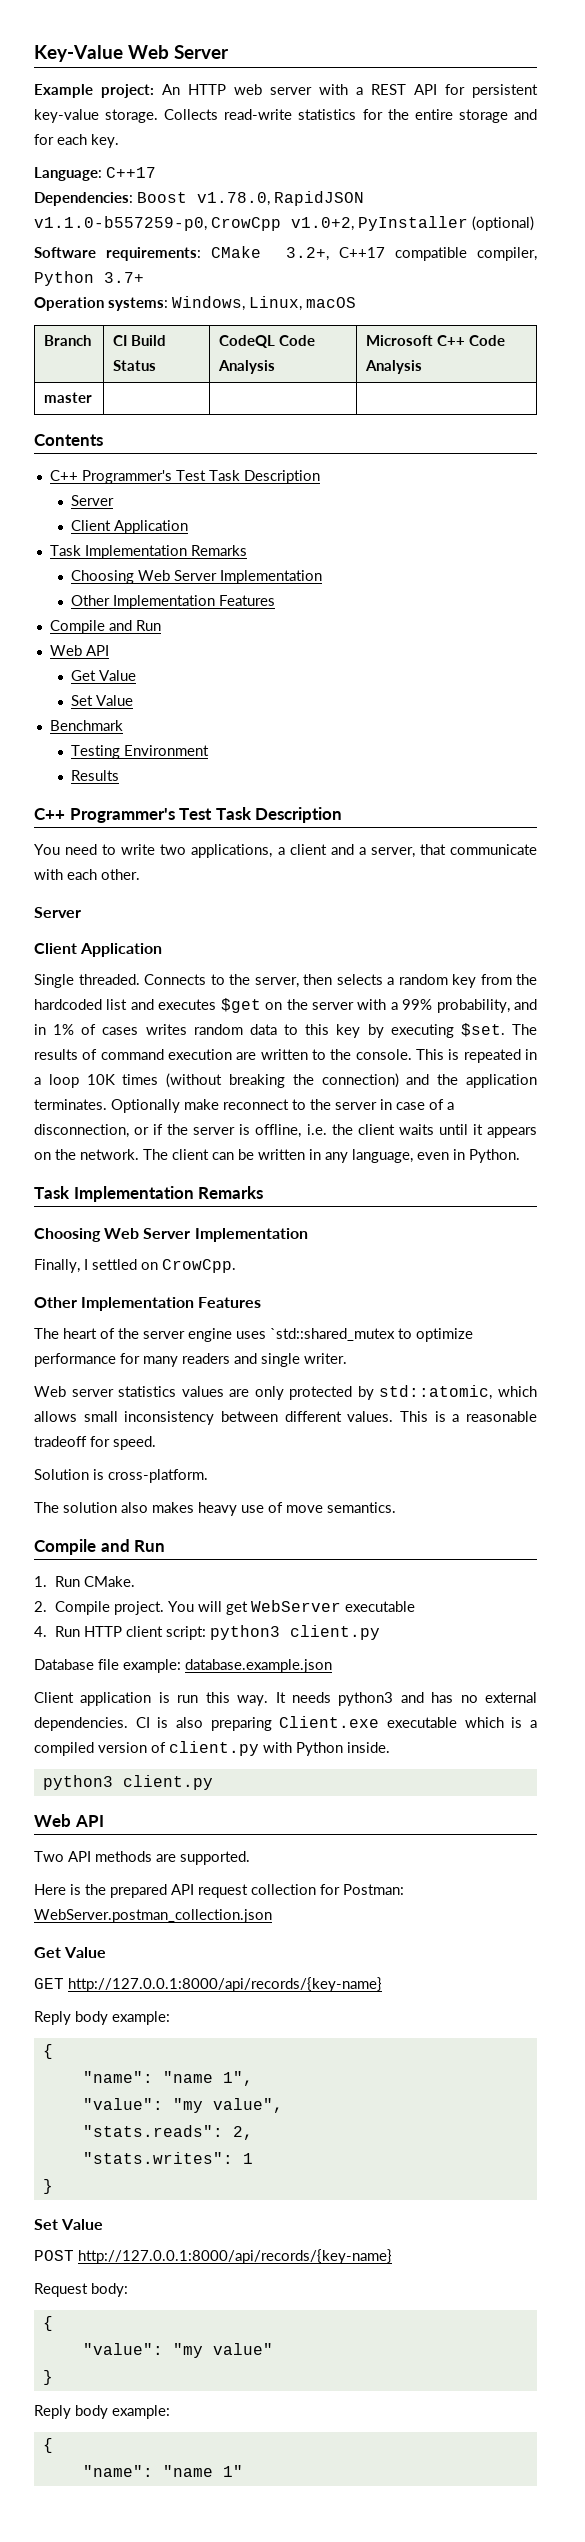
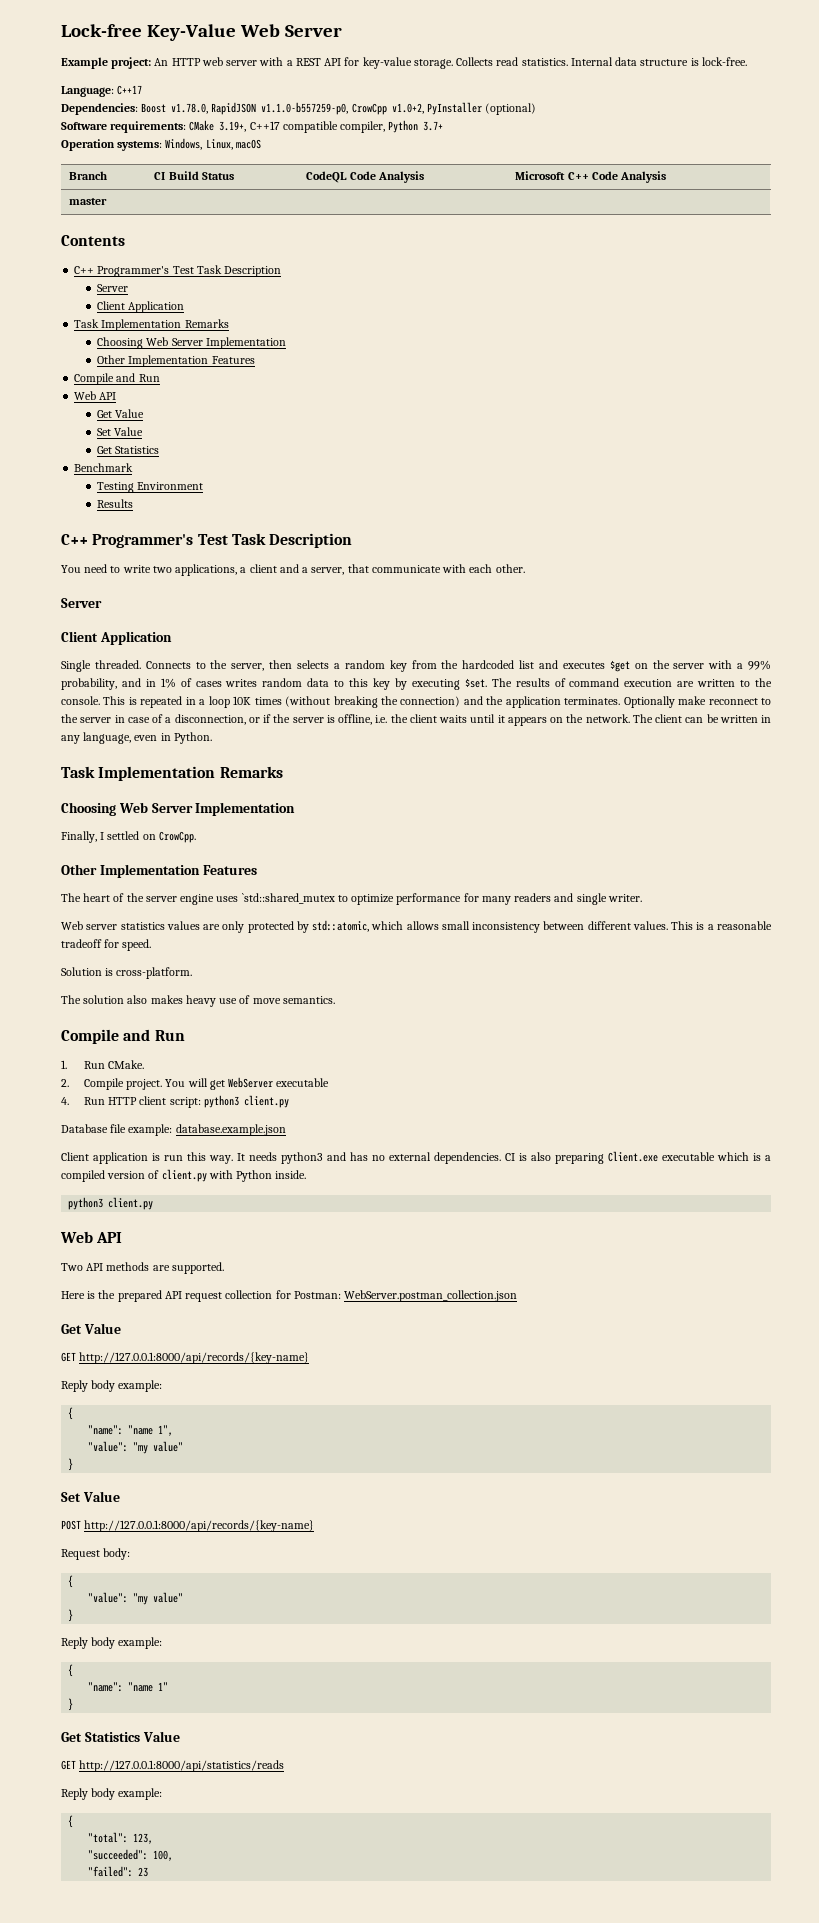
(34, 53) none -> [61,24,142,37] Lock-free
[472,84,538,98] persistent -> (360, 61) none
[224,109,537,123] [34,134,119,148] read-write statistics for the entire storage and for each key. -> [496,57,747,66] read statistics. Internal data structure is lock-free.
[286,247,329,261] 3.2+, -> [219,121,247,132] 3.19+,
(134, 700) none -> [97,446,160,454] // Get Statistics
[212,2098,283,2113] [82,2125,253,2140] [82,2152,253,2164] value", // "stats.reads": 2, // "stats.writes": 1 -> [153,1441,184,1452] value"
(243, 2471) none -> [68,1698,74,1711] [61,1731,180,1742] [61,1760,285,1772] [61,1788,163,1800] [68,1815,74,1828] [88,1832,154,1844] [88,1849,174,1861] [88,1866,149,1877] // } // Get Statistics Value // GET http://127.0.0.1:8000/api/statistics/reads // Reply body example: // { // "total": 123, // "succeeded": 100, // "failed": 23

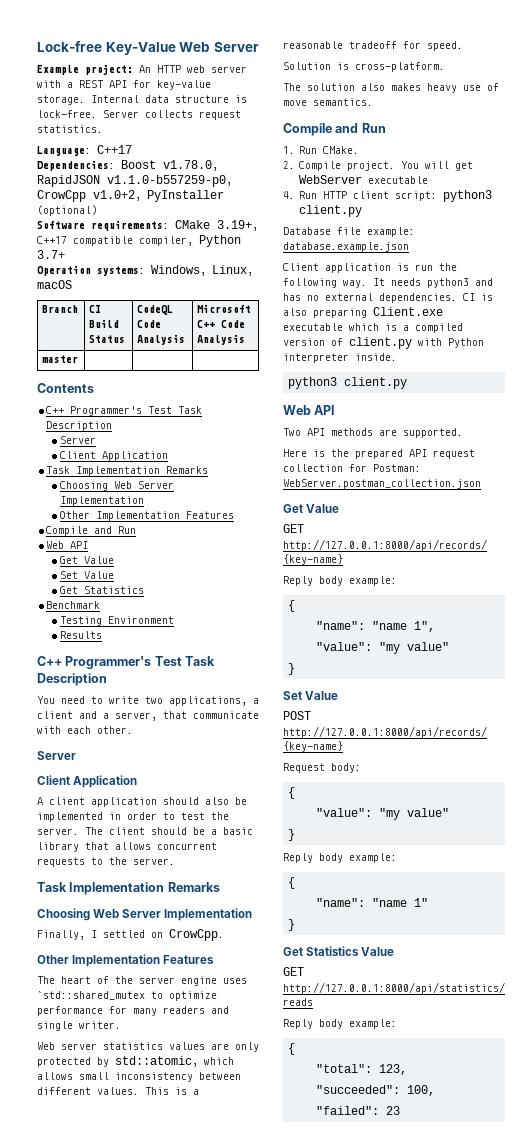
[456,57,568,66] Collects read statistics. -> (85, 100) none
(747, 61) none -> [103,110,241,120] [37,125,103,133] Server collects request statistics.
[61,660,771,672] [61,678,773,690] [61,696,771,708] [61,714,771,726] [61,732,212,744] Single threaded. Connects to the server, then selects a random key from the hardcoded list and executes $get on the server with a 99% probability, and in 1% of cases writes random data to this key by executing $set. The results of command execution are written to the console. This is repeated in a loop 10K times (without breaking the connection) and the application terminates. Optionally make reconnect to the server in case of a disconnection, or if the server is offline, i.e. the client waits until it appears on the network. The client can be written in any language, even in Python. -> [37,797,247,807] [37,812,229,822] [37,827,253,835] [37,842,217,852] [37,857,175,867] A client application should also be implemented in order to test the server. The client should be a basic library that allows concurrent requests to the server.
[187,1152,206,1161] this -> [439,263,457,271] [283,278,337,288] the following
(273, 1176) none -> [283,353,349,363] interpreter

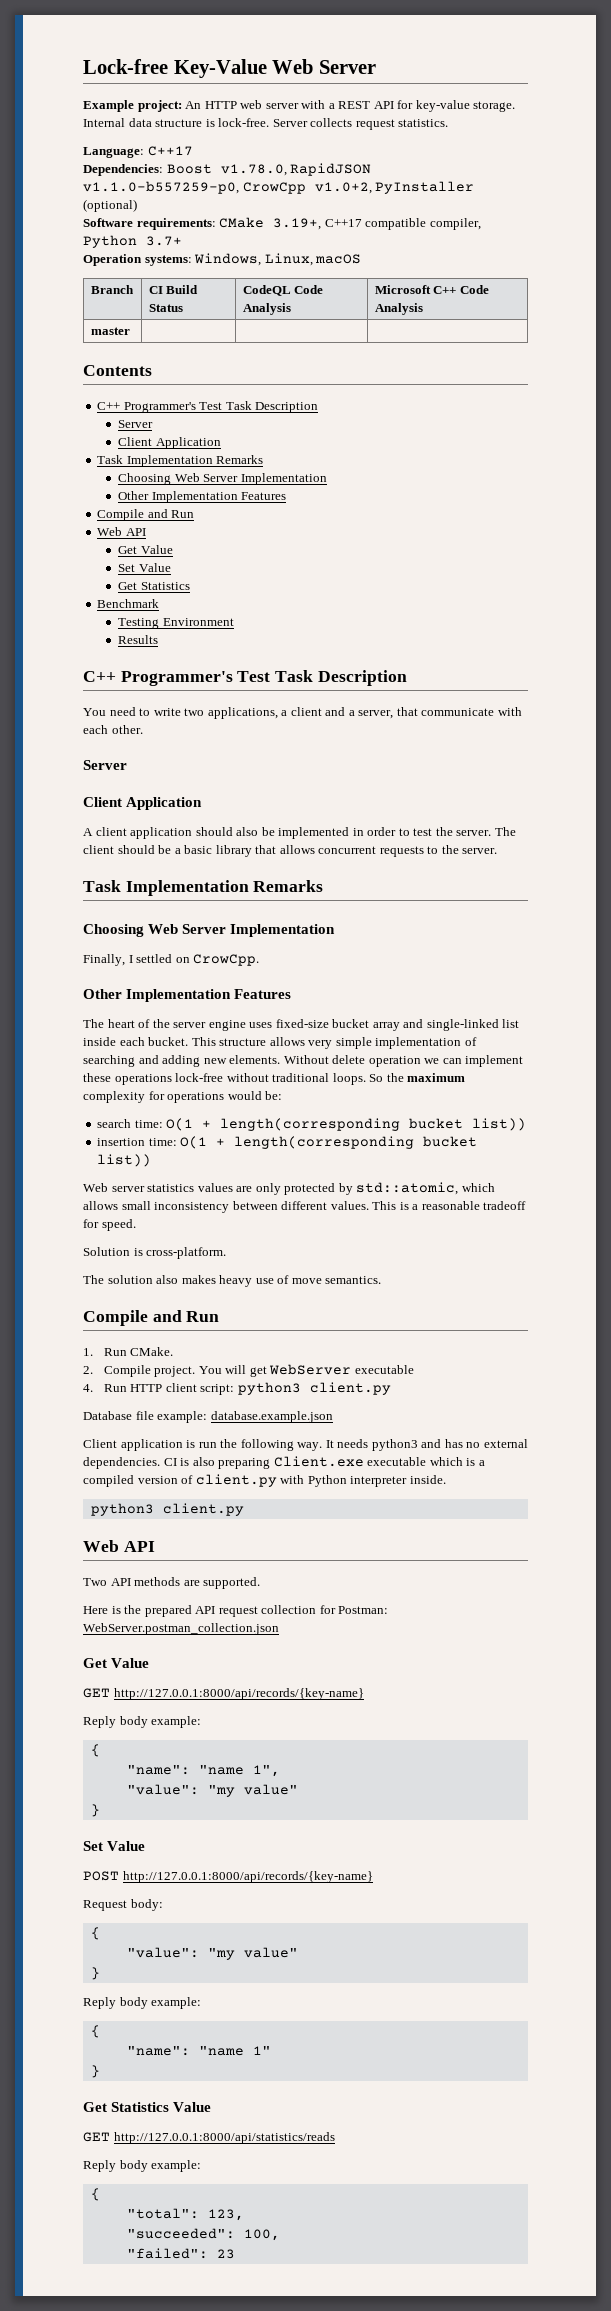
[37,991,217,1001] [37,1006,229,1016] [37,1021,121,1031] `std::shared_mutex to optimize performance for many readers and single writer. -> [275,1019,520,1031] [83,1037,477,1049] [83,1055,524,1067] [83,1073,466,1085] [83,1091,283,1103] [97,1118,527,1131] [97,1136,478,1149] [97,1154,152,1167] fixed-size bucket array and single-linked list inside each bucket. This structure allows very simple implementation of searching and adding new elements. Without delete operation we can implement these operations lock-free without traditional loops. So the maximum complexity for operations would be: // search time: O(1 + length(corresponding bucket list)) // insertion time: O(1 + length(corresponding bucket list))

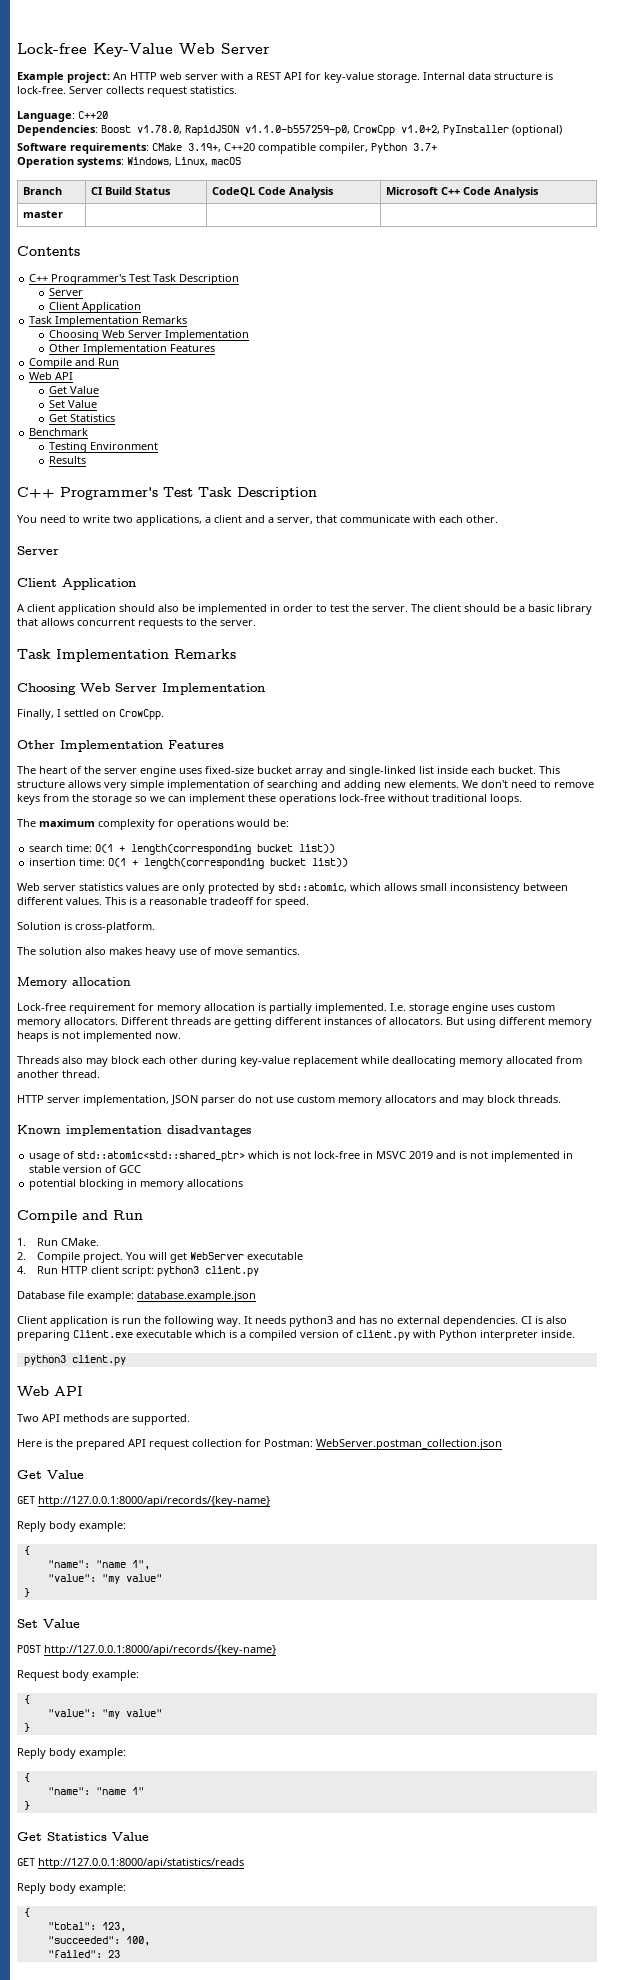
[147,146,193,156] C++17 -> [78,111,108,119] C++20
[324,219,362,227] C++17 -> [224,143,255,151] C++20
[283,1055,421,1067] Without delete operation -> [462,780,594,788] [17,794,147,805] We don't need to remove keys from the storage so
[369,1073,404,1082] So the -> [17,819,36,827] // The
(382, 1280) none -> [17,977,131,989] [17,1003,555,1014] [17,1017,592,1028] [17,1031,181,1042] [17,1056,582,1067] [17,1070,100,1078] [17,1095,561,1106] [17,1125,251,1137] [29,1151,574,1162] [29,1165,142,1173] [29,1179,244,1190] // Memory allocation // Lock-free requirement for memory allocation is partially implemented. I.e. storage engine uses custom memory allocators. Different threads are getting different instances of allocators. But using different memory heaps is not implemented now. // Threads also may block each other during key-value replacement while deallocating memory allocated from another thread. // HTTP server implementation, JSON parser do not use custom memory allocators and may block threads. // Known implementation disadvantages // usage of std::atomic<std::shared_ptr> which is not lock-free in MSVC 2019 and is not implemented in stable version of GCC // potential blocking in memory allocations
[130,1899,163,1911] body: -> [62,1670,139,1681] body example:

